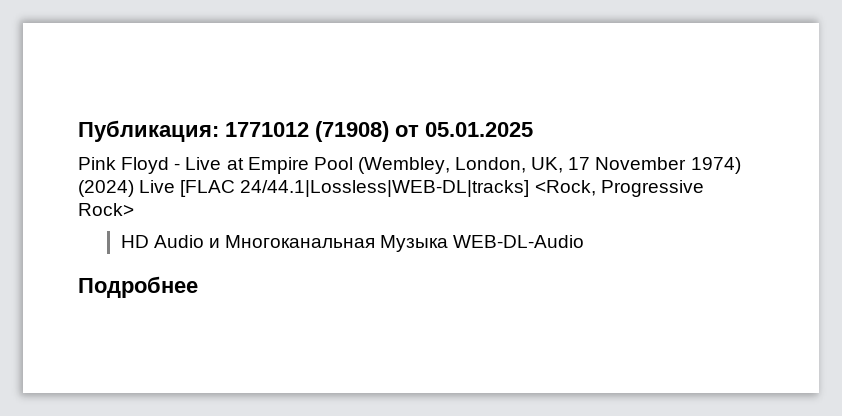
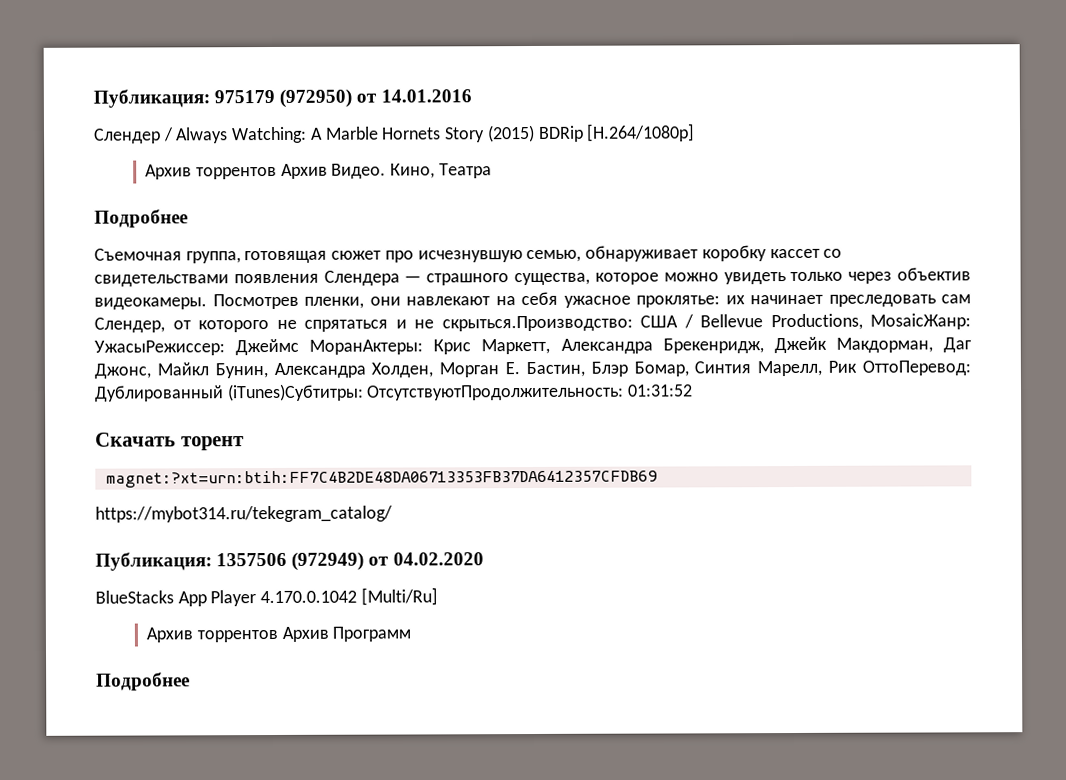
[78,120,533,142] [78,157,741,174] [78,180,704,197] [78,203,134,216] [120,235,585,252] Публикация: 1771012 (71908) от 05.01.2025 // Pink Floyd - Live at Empire Pool (Wembley, London, UK, 17 November 1974) (2024) Live [FLAC 24/44.1|Lossless|WEB-DL|tracks] <Rock, Progressive Rock> // HD Audio и Многоканальная Музыка WEB-DL-Audio -> [93,88,472,108] [93,123,696,144] [145,163,492,180] [94,209,188,228] [94,245,843,264] [94,267,972,287] [94,291,971,310] [94,313,971,333] [94,336,972,356] [94,360,971,379] [94,383,694,402] [95,432,244,451] [105,469,658,488] [95,505,393,523] [95,551,484,571] [95,587,438,607] [146,626,412,643] Публикация: 975179 (972950) от 14.01.2016 // Слендер / Always Watching: A Marble Hornets Story (2015) BDRip [H.264/1080p] // Архив торрентов Архив Видео. Кино, Театра // Подробнее // Съемочная группа, готовящая сюжет про исчезнувшую семью, обнаруживает коробку кассет со свидетельствами появления Слендера — страшного существа, которое можно увидеть только через объектив видеокамеры. Посмотрев пленки, они навлекают на себя ужасное проклятье: их начинает преследовать сам Слендер, от которого не спрятаться и не скрыться.Производство: США / Bellevue Productions, MosaicЖанр: УжасыРежиссер: Джеймс МоранАктеры: Крис Маркетт, Александра Брекенридж, Джейк Макдорман, Даг Джонс, Майкл Бунин, Александра Холден, Морган Е. Бастин, Блэр Бомар, Синтия Марелл, Рик ОттоПеревод: Дублированный (iTunes)Субтитры: ОтсутствуютПродолжительность: 01:31:52 // Скачать торент // magnet:?xt=urn:btih:FF7C4B2DE48DA06713353FB37DA6412357CFDB69 // https://mybot314.ru/tekegram_catalog/ // Публикация: 1357506 (972949) от 04.02.2020 // BlueStacks App Player 4.170.0.1042 [Multi/Ru] // Архив торрентов Архив Программ

